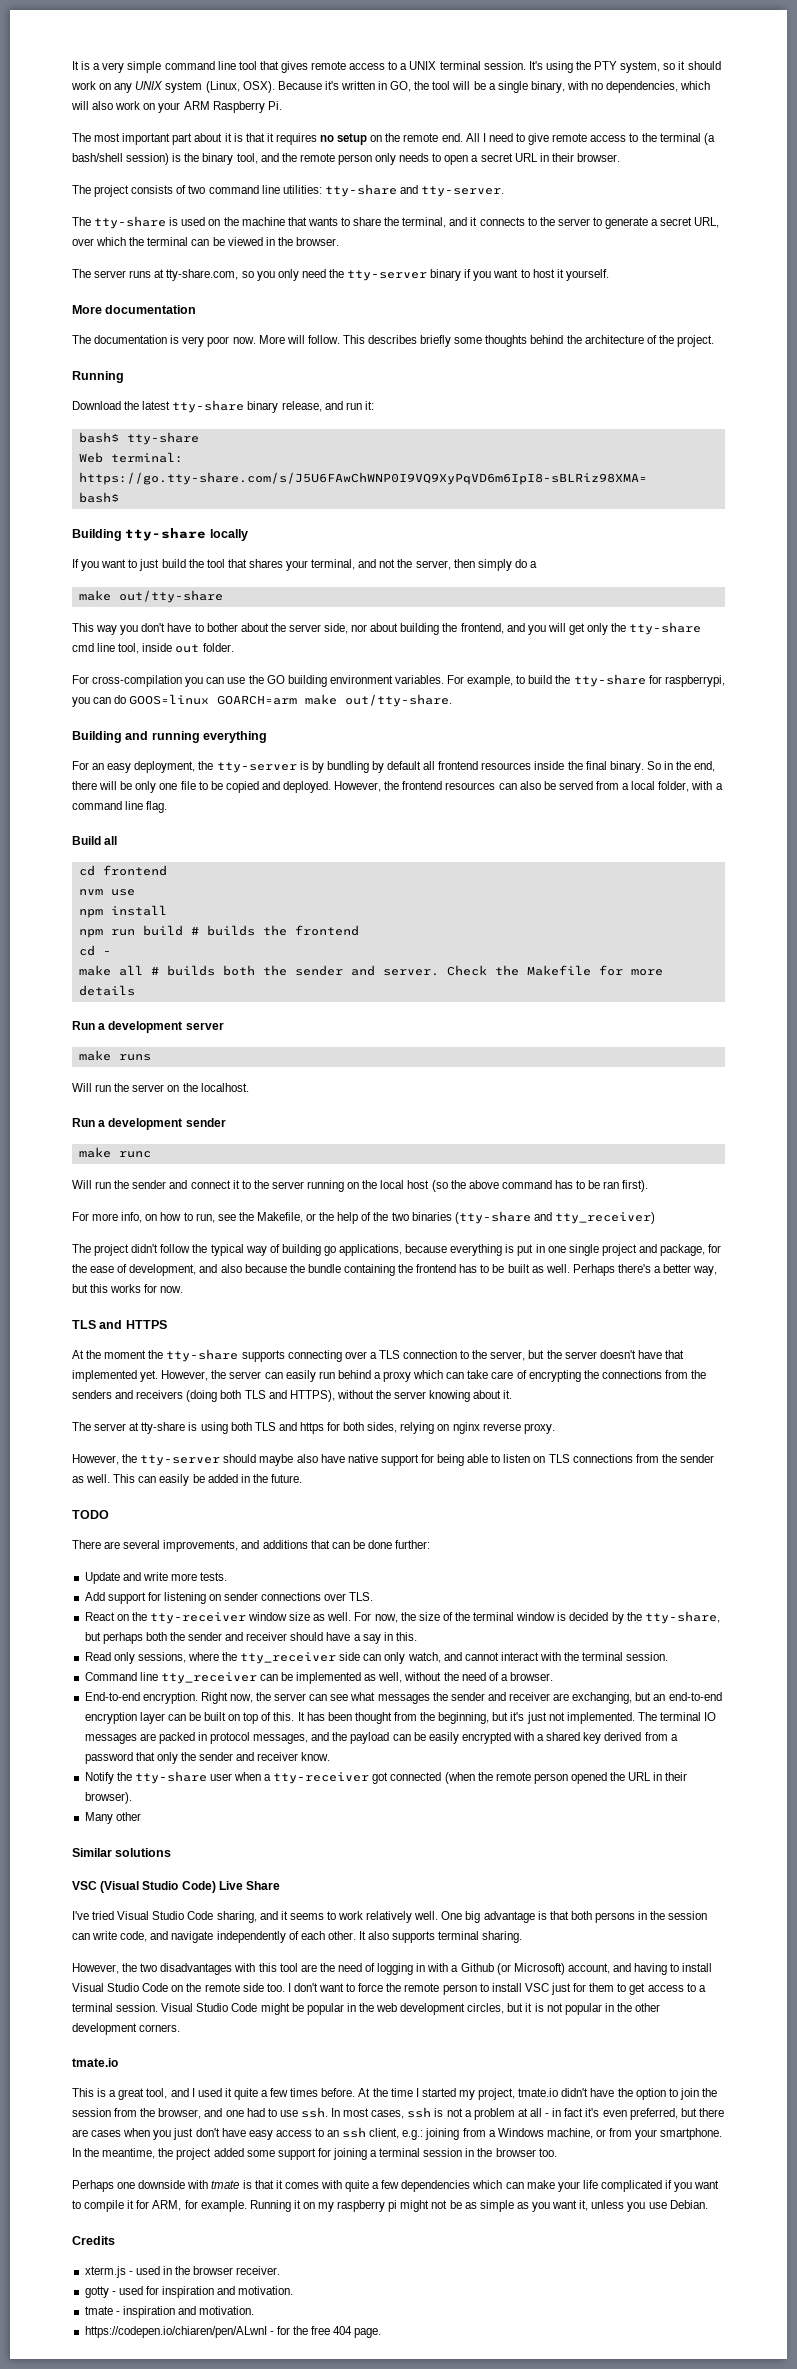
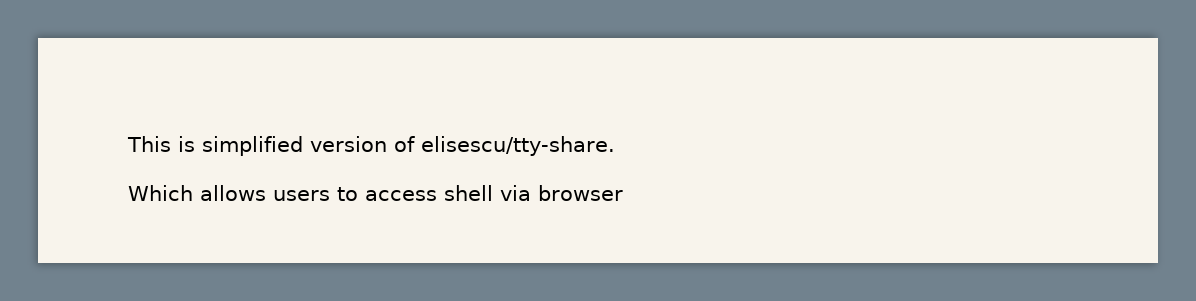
[72,61,721,73] [71,81,711,93] [71,101,282,113] [72,133,715,145] [72,153,620,165] [72,184,505,197] [72,216,720,229] [72,237,339,246] [72,269,609,281] [72,305,197,314] [72,335,714,347] [72,371,124,383] [72,400,374,413] [78,432,199,445] [78,452,183,463] [78,472,647,485] [78,492,119,503] [72,528,248,541] [72,559,537,571] [78,590,223,603] [72,622,702,635] [72,643,234,654] [72,674,725,687] [72,694,453,707] [72,731,268,743] [72,761,716,773] [72,781,723,793] [72,801,168,813] [72,836,118,845] [78,865,167,876] [78,889,135,896] [78,905,167,918] [78,925,359,938] [78,945,111,956] [78,965,663,976] [78,985,135,996] [72,1021,224,1033] [78,1050,151,1061] [72,1083,249,1092] [72,1118,226,1130] [78,1147,151,1158] [72,1180,649,1192] [72,1211,655,1224] [72,1244,722,1256] [72,1264,718,1276] [72,1284,184,1293] [72,1320,167,1329] [72,1349,684,1362] [72,1370,707,1382] [72,1390,513,1402] [72,1422,555,1434] [72,1454,714,1466] [72,1474,302,1486] [72,1510,109,1519] [72,1540,431,1552] [84,1572,228,1584] [84,1592,374,1604] [84,1611,720,1624] [84,1632,417,1644] [84,1652,669,1664] [84,1672,554,1684] [84,1692,722,1704] [84,1712,717,1724] [84,1732,678,1744] [84,1752,331,1764] [84,1771,688,1784] [84,1792,132,1804] [84,1812,141,1824] [72,1848,172,1857] [72,1881,281,1893] [72,1911,708,1923] [72,1931,523,1943] [72,1963,713,1975] [72,1983,706,1995] [72,2003,661,2015] [72,2023,181,2035] [72,2058,118,2067] [72,2088,717,2100] [72,2107,724,2120] [72,2127,723,2140] [72,2148,557,2160] [72,2180,720,2192] [72,2200,708,2212] [72,2236,115,2245] [84,2266,281,2278] [84,2286,294,2298] [84,2306,255,2318] [84,2326,382,2338] It is a very simple command line tool that gives remote access to a UNIX terminal session. It's using the PTY system, so it should work on any UNIX system (Linux, OSX). Because it's written in GO, the tool will be a single binary, with no dependencies, which will also work on your ARM Raspberry Pi. // The most important part about it is that it requires no setup on the remote end. All I need to give remote access to the terminal (a bash/shell session) is the binary tool, and the remote person only needs to open a secret URL in their browser. // The project consists of two command line utilities: tty-share and tty-server. // The tty-share is used on the machine that wants to share the terminal, and it connects to the server to generate a secret URL, over which the terminal can be viewed in the browser. // The server runs at tty-share.com, so you only need the tty-server binary if you want to host it yourself. // More documentation // The documentation is very poor now. More will follow. This describes briefly some thoughts behind the architecture of the project. // Running // Download the latest tty-share binary release, and run it: // bash$ tty-share // Web terminal: https://go.tty-share.com/s/J5U6FAwChWNP0I9VQ9XyPqVD6m6IpI8-sBLRiz98XMA= // bash$ // Building tty-share locally // If you want to just build the tool that shares your terminal, and not the server, then simply do a // make out/tty-share // This way you don't have to bother about the server side, nor about building the frontend, and you will get only the tty-share cmd line tool, inside out folder. // For cross-compilation you can use the GO building environment variables. For example, to build the tty-share for raspberrypi, you can do GOOS=linux GOARCH=arm make out/tty-share. // Building and running everything // For an easy deployment, the tty-server is by bundling by default all frontend resources inside the final binary. So in the end, there will be only one file to be copied and deployed. However, the frontend resources can also be served from a local folder, with a command line flag. // Build all // cd frontend // nvm use // npm install // npm run build # builds the frontend // cd - // make all # builds both the sender and server. Check the Makefile for more details // Run a development server // make runs // Will run the server on the localhost. // Run a development sender // make runc // Will run the sender and connect it to the server running on the local host (so the above command has to be ran first). // For more info, on how to run, see the Makefile, or the help of the two binaries (tty-share and tty_receiver) // The project didn't follow the typical way of building go applications, because everything is put in one single project and package, for the ease of development, and also because the bundle containing the frontend has to be built as well. Perhaps there's a better way, but this works for now. // TLS and HTTPS // At the moment the tty-share supports connecting over a TLS connection to the server, but the server doesn't have that implemented yet. However, the server can easily run behind a proxy which can take care of encrypting the connections from the senders and receivers (doing both TLS and HTTPS), without the server knowing about it. // The server at tty-share is using both TLS and https for both sides, relying on nginx reverse proxy. // However, the tty-server should maybe also have native support for being able to listen on TLS connections from the sender as well. This can easily be added in the future. // TODO // There are several improvements, and additions that can be done further: // Update and write more tests. // Add support for listening on sender connections over TLS. // React on the tty-receiver window size as well. For now, the size of the terminal window is decided by the tty-share, but perhaps both the sender and receiver should have a say in this. // Read only sessions, where the tty_receiver side can only watch, and cannot interact with the terminal session. // Command line tty_receiver can be implemented as well, without the need of a browser. // End-to-end encryption. Right now, the server can see what messages the sender and receiver are exchanging, but an end-to-end encryption layer can be built on top of this. It has been thought from the beginning, but it's just not implemented. The terminal IO messages are packed in protocol messages, and the payload can be easily encrypted with a shared key derived from a password that only the sender and receiver know. // Notify the tty-share user when a tty-receiver got connected (when the remote person opened the URL in their browser). // Many other // Similar solutions // VSC (Visual Studio Code) Live Share // I've tried Visual Studio Code sharing, and it seems to work relatively well. One big advantage is that both persons in the session can write code, and navigate independently of each other. It also supports terminal sharing. // However, the two disadvantages with this tool are the need of logging in with a Github (or Microsoft) account, and having to install Visual Studio Code on the remote side too. I don't want to force the remote person to install VSC just for them to get access to a terminal session. Visual Studio Code might be popular in the web development circles, but it is not popular in the other development corners. // tmate.io // This is a great tool, and I used it quite a few times before. At the time I started my project, tmate.io didn't have the option to join the session from the browser, and one had to use ssh. In most cases, ssh is not a problem at all - in fact it's even preferred, but there are cases when you just don't have easy access to an ssh client, e.g.: joining from a Windows machine, or from your smartphone. In the meantime, the project added some support for joining a terminal session in the browser too. // Perhaps one downside with tmate is that it comes with quite a few dependencies which can make your life complicated if you want to compile it for ARM, for example. Running it on my raspberry pi might not be as simple as you want it, unless you use Debian. // Credits // xterm.js - used in the browser receiver. // gotty - used for inspiration and motivation. // tmate - inspiration and motivation. // https://codepen.io/chiaren/pen/ALwnI - for the free 404 page. -> [127,136,615,156] [128,185,623,201] This is simplified version of elisescu/tty-share. // Which allows users to access shell via browser

